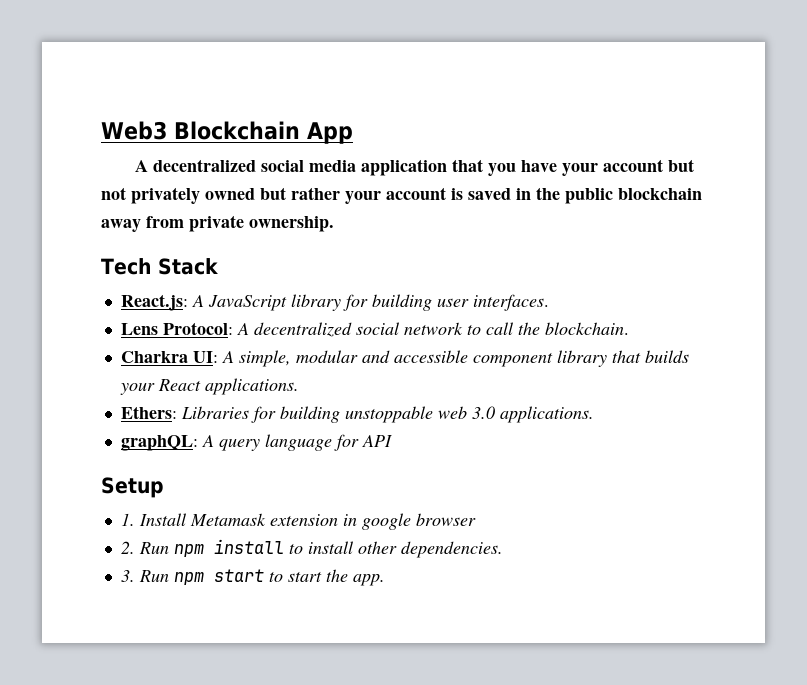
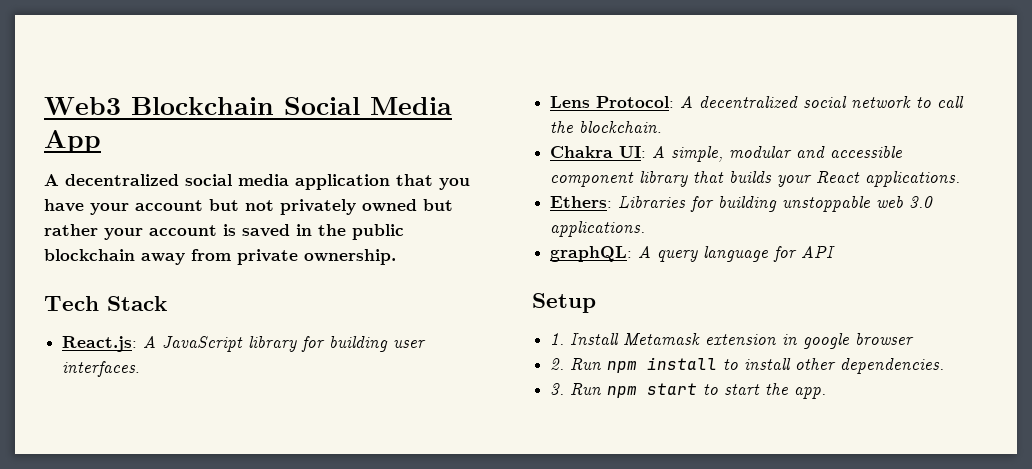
(300, 130) none -> [284,97,452,115] Social Media
[120,351,188,363] Charkra -> [550,146,614,158] Chakra

